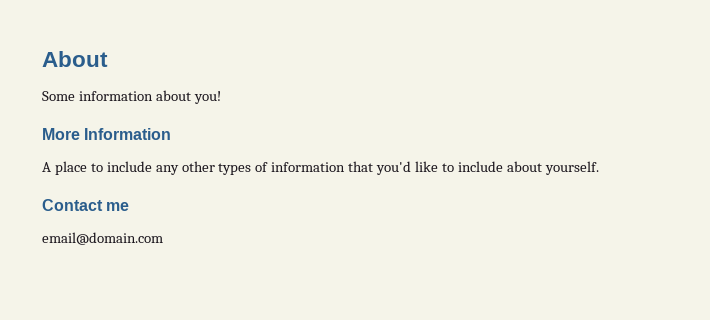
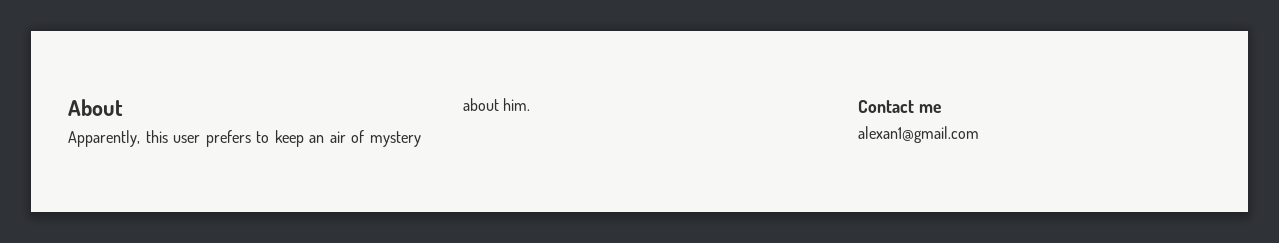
[42,90,221,104] [42,128,172,140] [42,161,599,175] Some information about you! // More Information // A place to include any other types of information that you'd like to include about yourself. -> [68,130,421,147] [463,98,531,111] Apparently, this user prefers to keep an air of mystery about him.
[42,232,163,245] email@domain.com -> [858,126,979,143] alexan1@gmail.com

